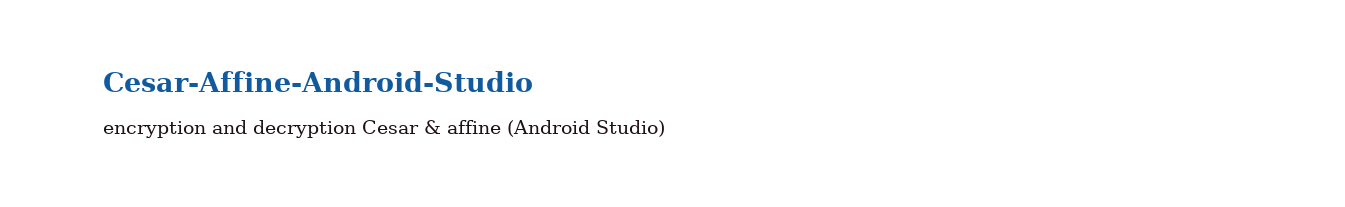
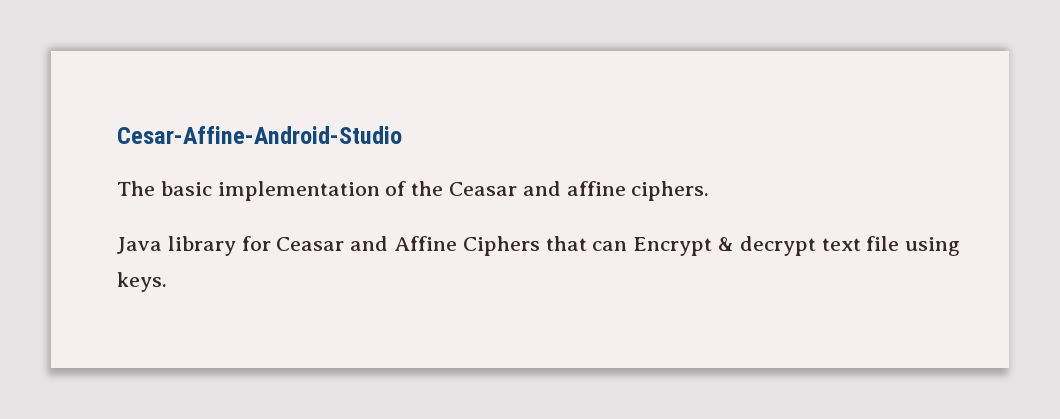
[103,120,665,138] encryption and decryption Cesar & affine (Android Studio) -> [117,181,710,201] [117,236,961,256] [117,272,167,292] The basic implementation of the Ceasar and affine ciphers. // Java library for Ceasar and Affine Ciphers that can Encrypt & decrypt text file using keys.

